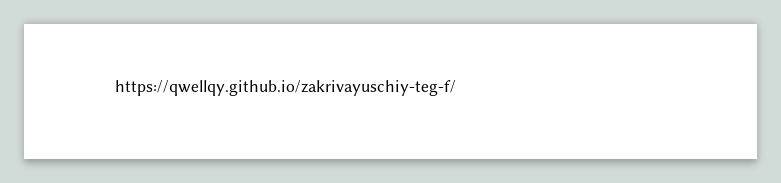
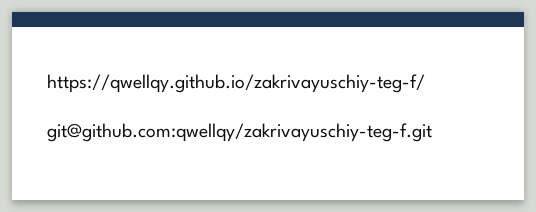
(456, 88) none -> [47,123,432,142] // git@github.com:qwellqy/zakrivayuschiy-teg-f.git

